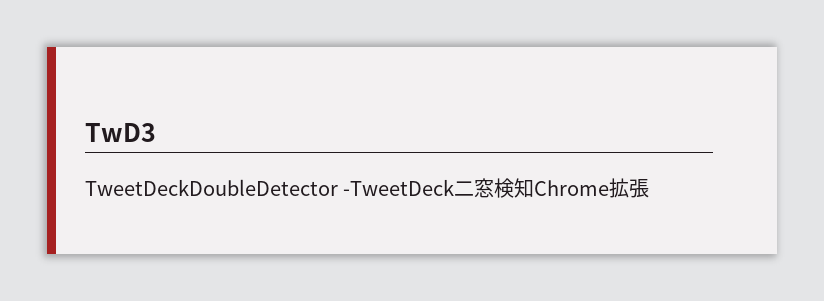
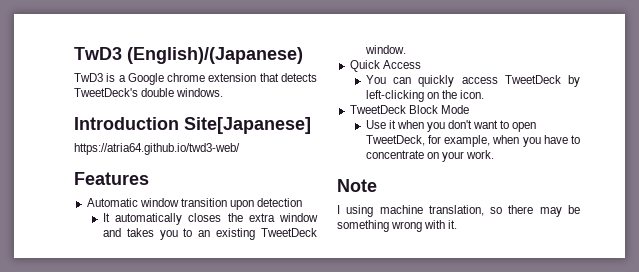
[85,123,156,142] [85,178,650,198] TwD3 // TweetDeckDoubleDetector -TweetDeck二窓検知Chrome拡張 -> [74,47,303,64] [74,73,317,85] [74,88,224,97] [74,117,311,134] [74,143,240,155] [74,172,149,185] [86,198,303,210] [102,213,318,225] [102,228,317,240] [364,45,406,54] [349,60,421,72] [365,75,580,87] [365,90,485,102] [349,105,469,114] [365,120,537,132] [365,135,580,147] [365,150,495,162] [337,179,377,192] [337,205,580,217] [337,220,458,232] TwD3 (English)/(Japanese) // TwD3 is a Google chrome extension that detects TweetDeck's double windows. // Introduction Site[Japanese] // https://atria64.github.io/twd3-web/ // Features // Automatic window transition upon detection // It automatically closes the extra window and takes you to an existing TweetDeck window. // Quick Access // You can quickly access TweetDeck by left-clicking on the icon. // TweetDeck Block Mode // Use it when you don't want to open TweetDeck, for example, when you have to concentrate on your work. // Note // I using machine translation, so there may be something wrong with it.

